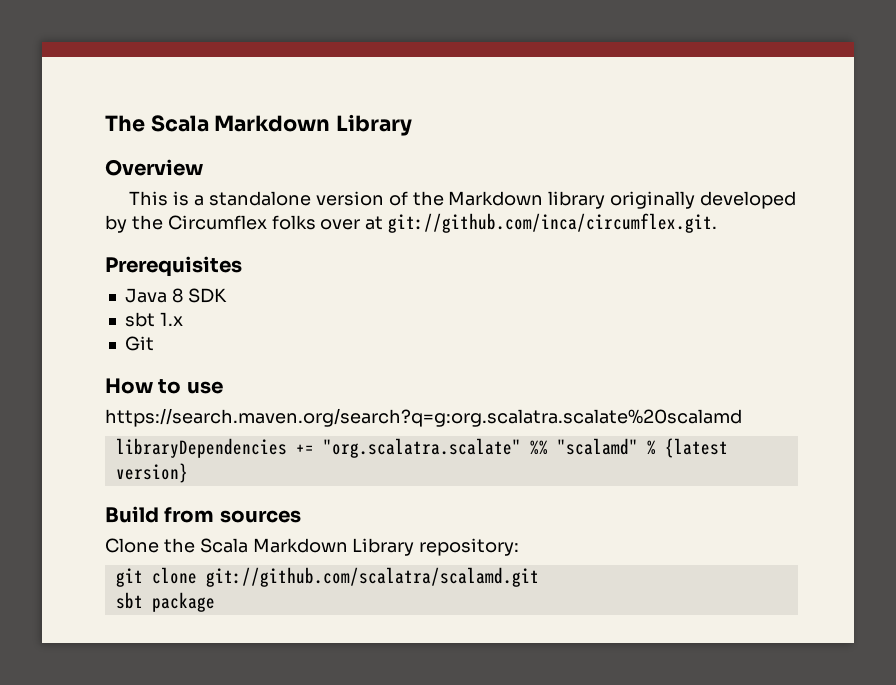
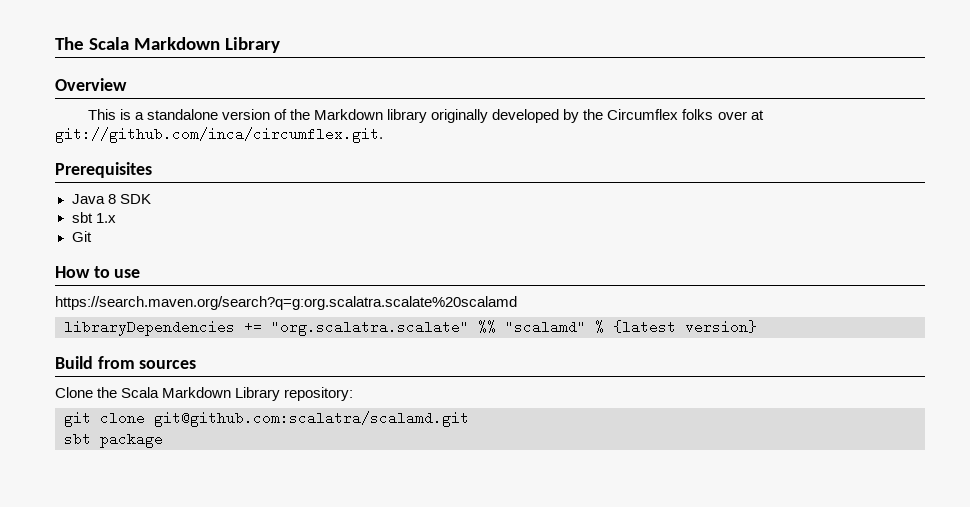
[205,567,539,587] git://github.com/scalatra/scalamd.git -> [154,411,469,427] git@github.com:scalatra/scalamd.git

